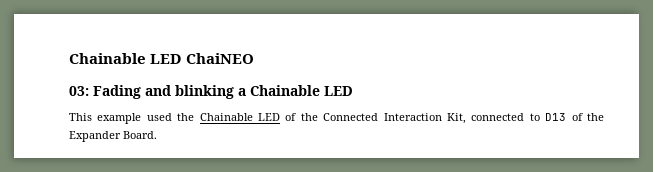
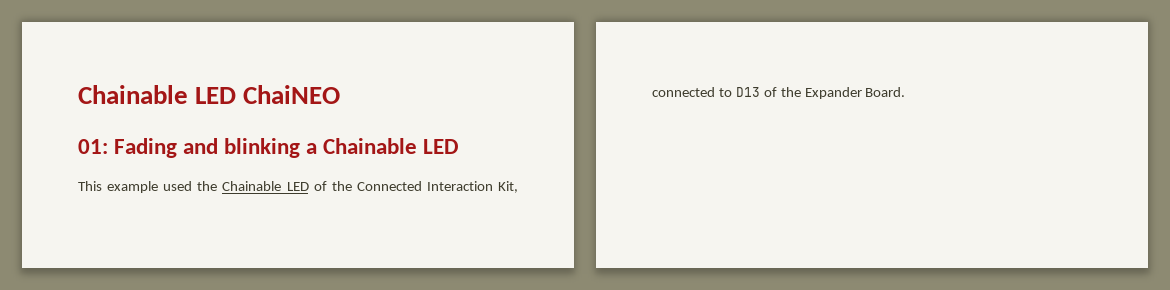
[69,86,89,96] 03: -> [78,139,108,154] 01:

